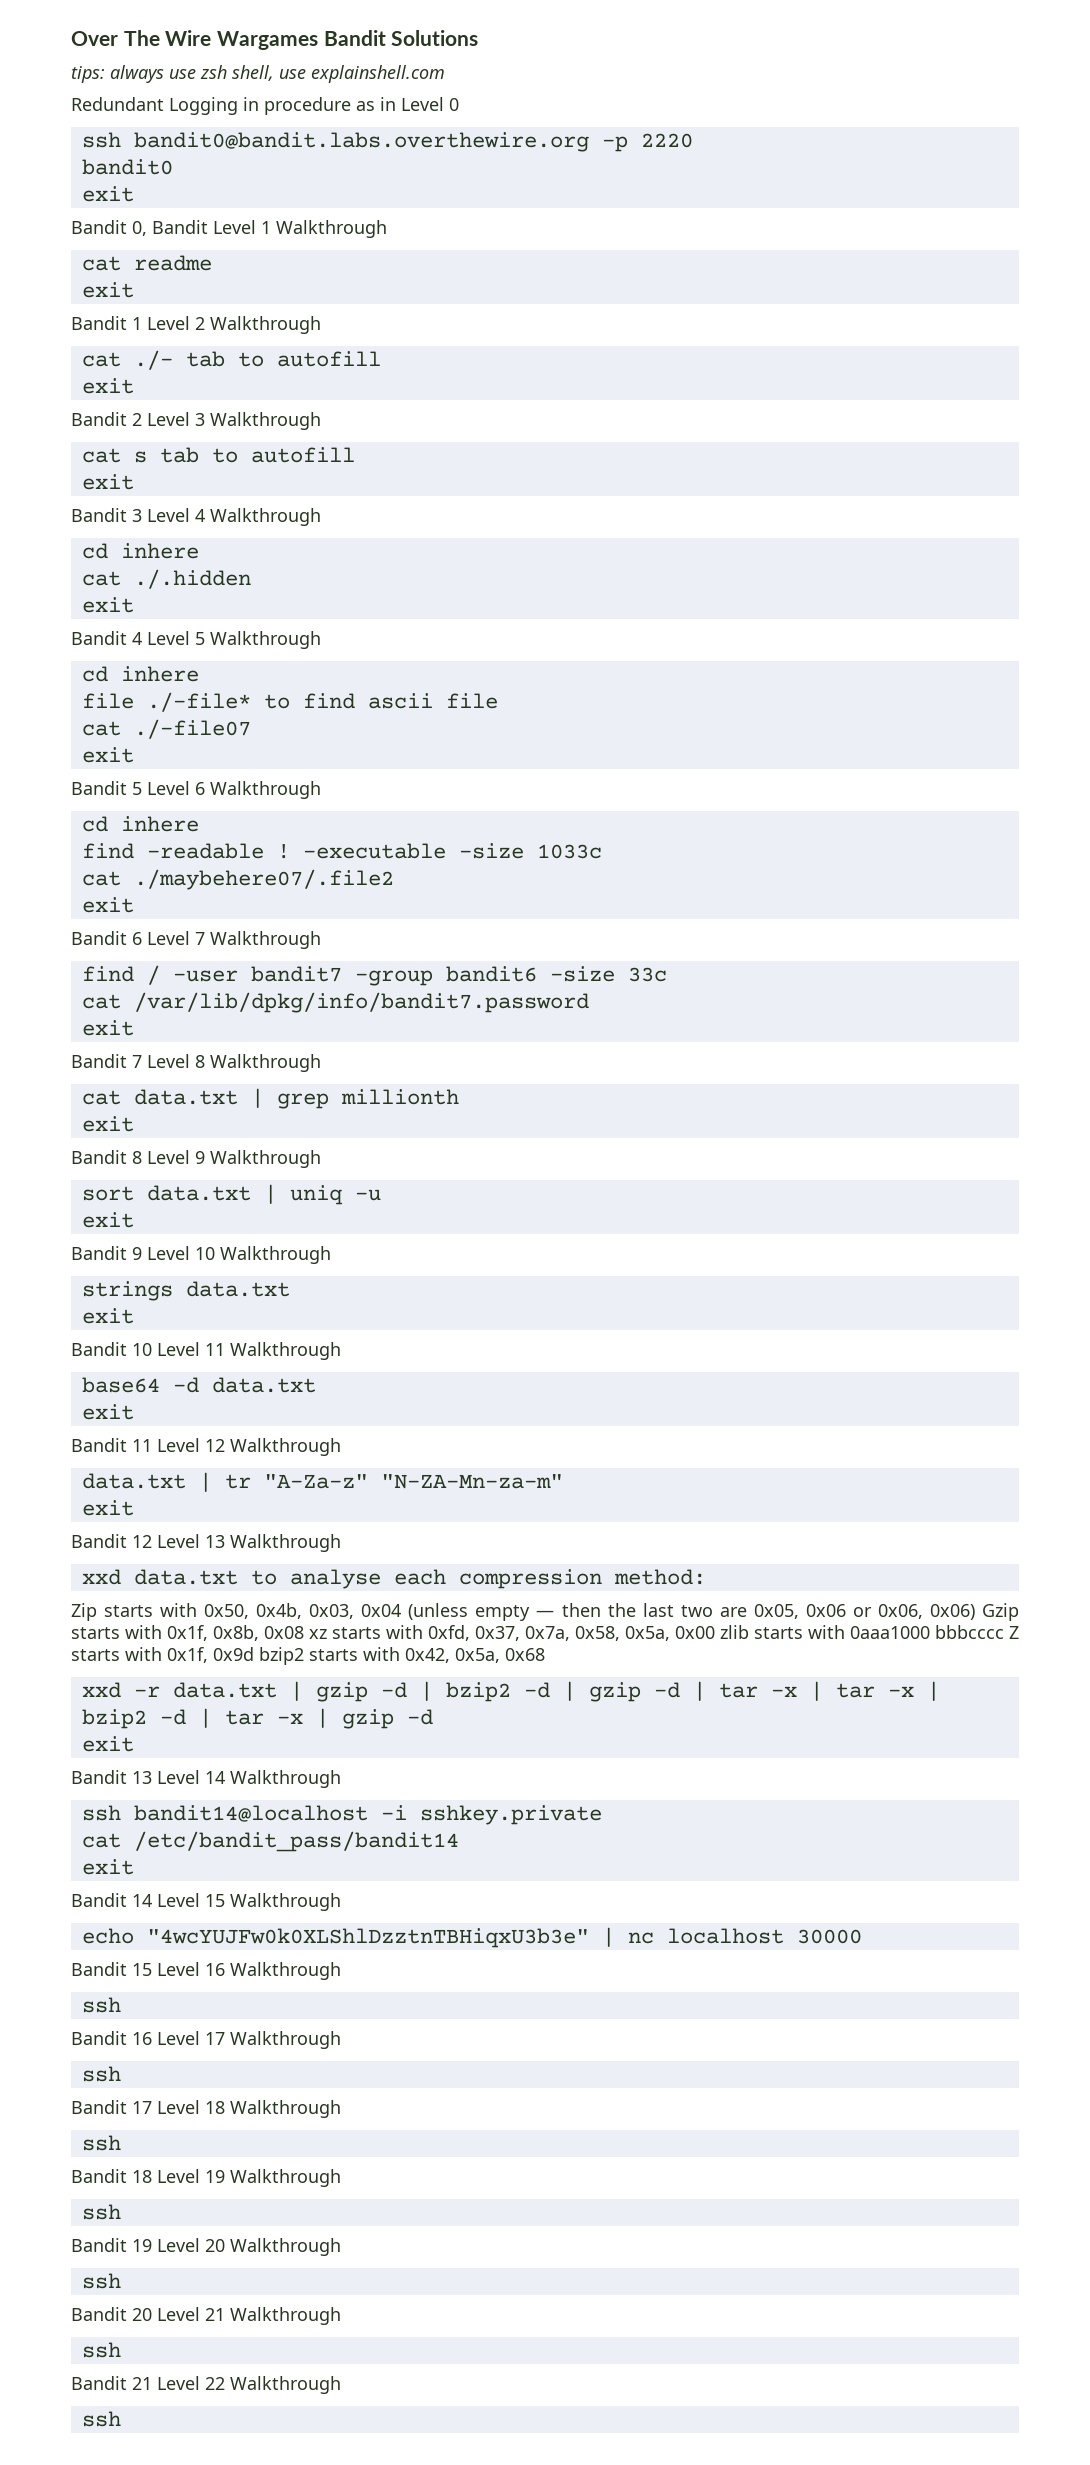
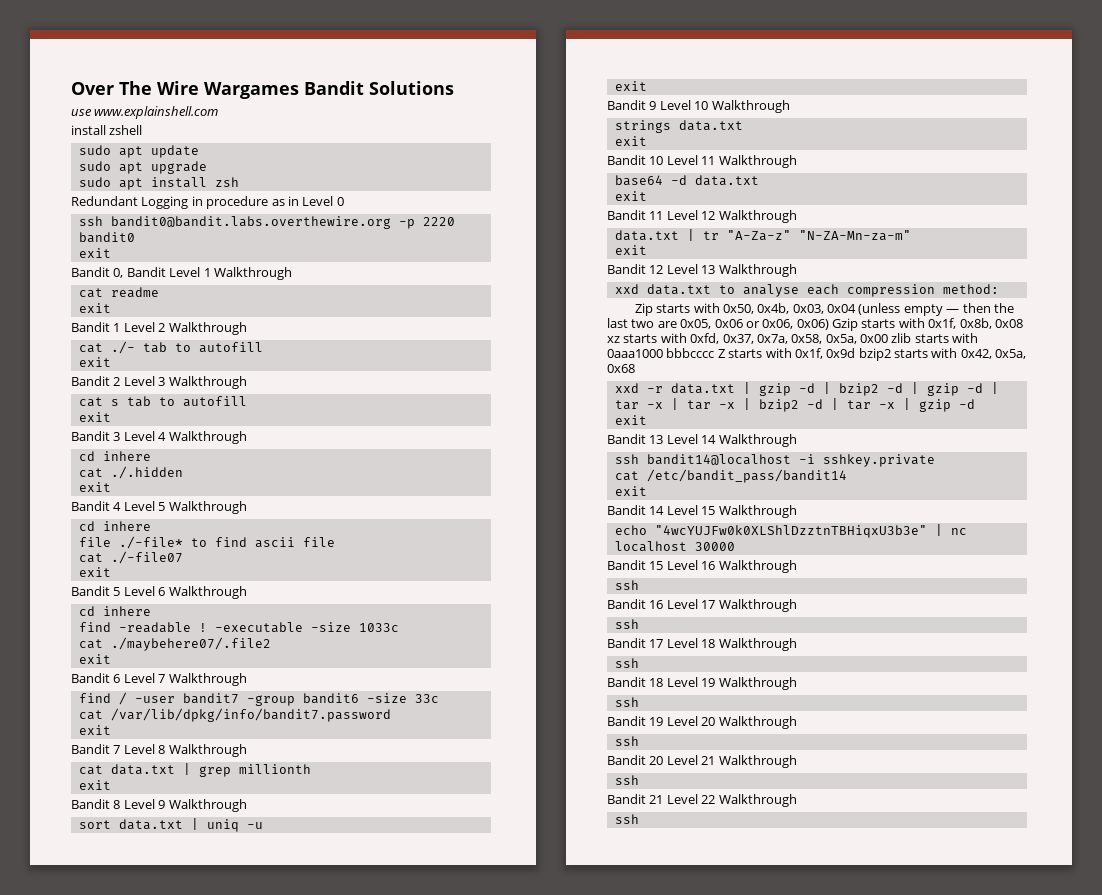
[71,65,445,83] tips: always use zsh shell, use explainshell.com -> [71,106,219,119] [71,125,143,135] [78,145,199,158] [78,161,207,174] [78,177,239,190] use www.explainshell.com // install zshell // sudo apt update // sudo apt upgrade // sudo apt install zsh

